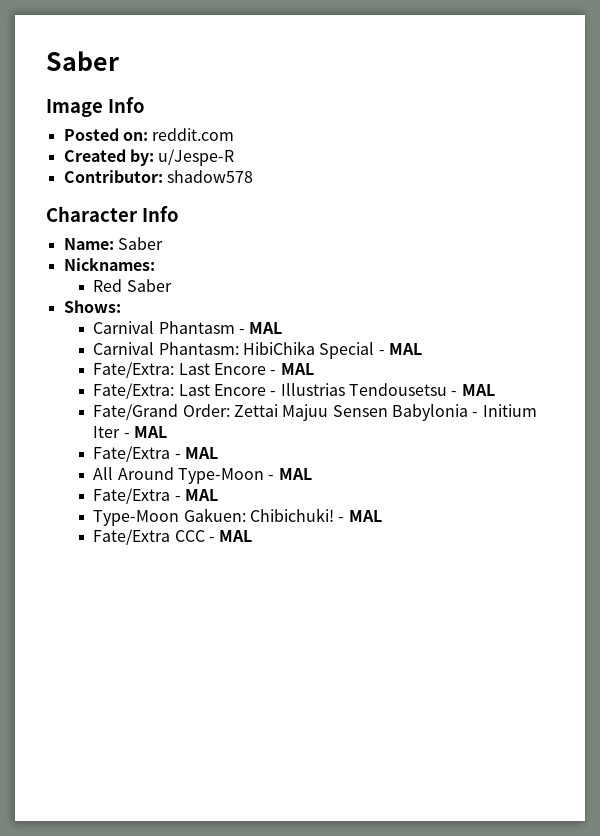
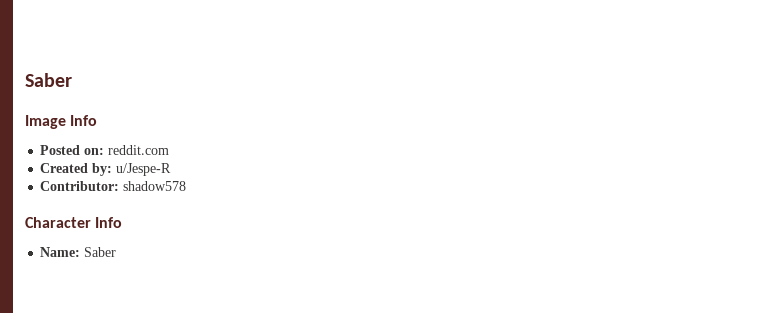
[63,258,155,271] [93,279,172,292] [63,300,121,313] [93,321,283,334] [93,341,422,359] [93,362,314,378] [93,383,495,399] [93,404,537,421] [93,426,167,438] [93,446,218,462] [93,467,312,484] [93,488,218,504] [93,508,382,526] [93,529,253,545] // Nicknames: // Red Saber // Shows: // Carnival Phantasm - MAL // Carnival Phantasm: HibiChika Special - MAL // Fate/Extra: Last Encore - MAL // Fate/Extra: Last Encore - Illustrias Tendousetsu - MAL // Fate/Grand Order: Zettai Majuu Sensen Babylonia - Initium Iter - MAL // Fate/Extra - MAL // All Around Type-Moon - MAL // Fate/Extra - MAL // Type-Moon Gakuen: Chibichuki! - MAL // Fate/Extra CCC - MAL -> (117, 252) none

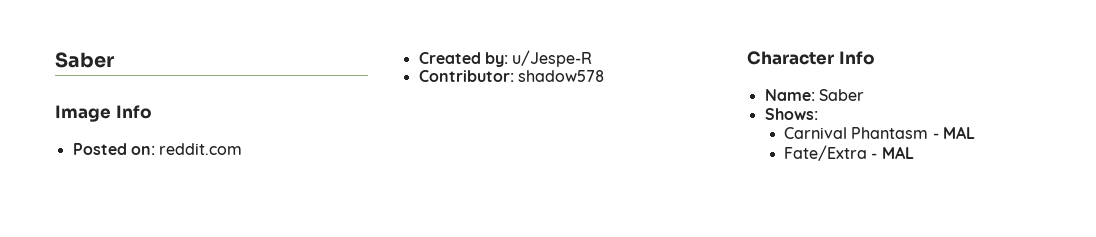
(117, 252) none -> [764,108,818,120] [784,126,975,139] [784,145,914,161] // Shows: // Carnival Phantasm - MAL // Fate/Extra - MAL

